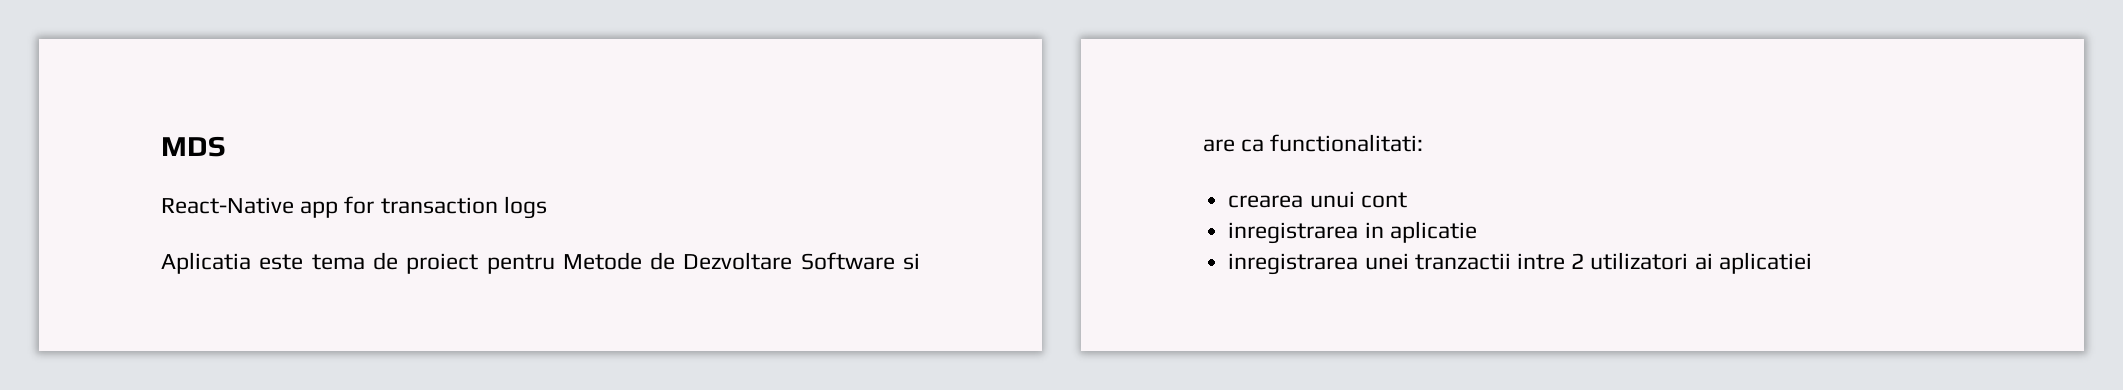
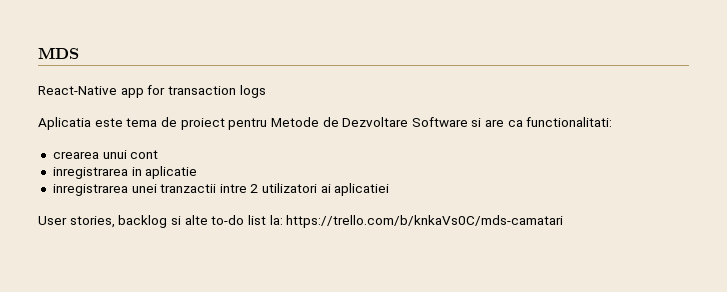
(1812, 263) none -> [38,215,564,228] // User stories, backlog si alte to-do list la: https://trello.com/b/knkaVs0C/mds-camatari

